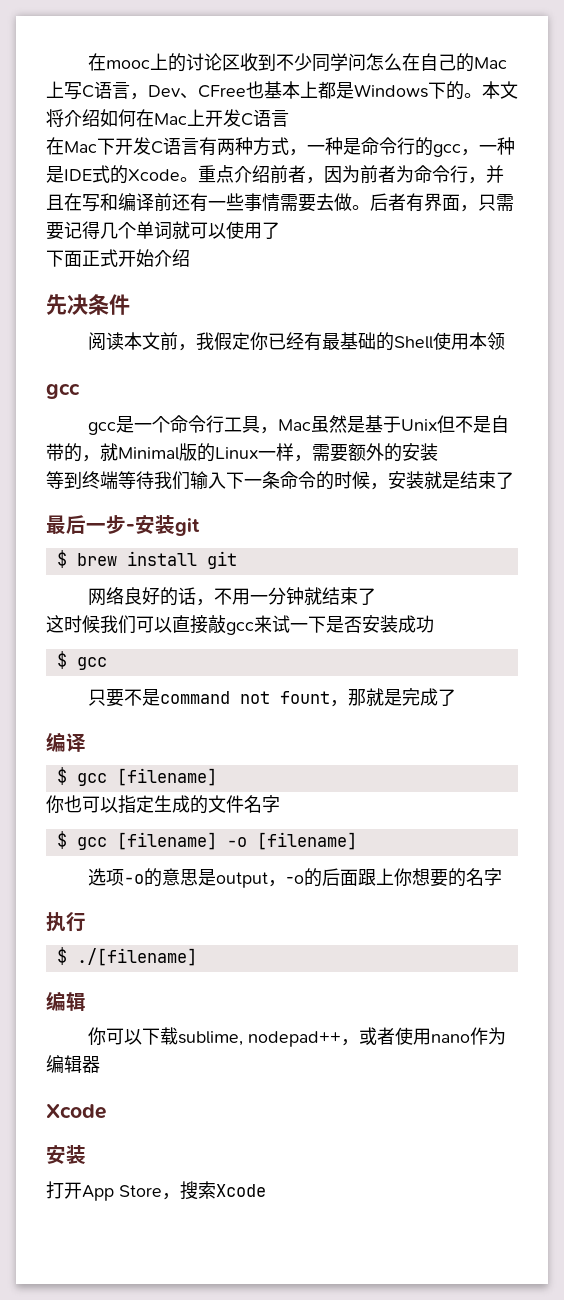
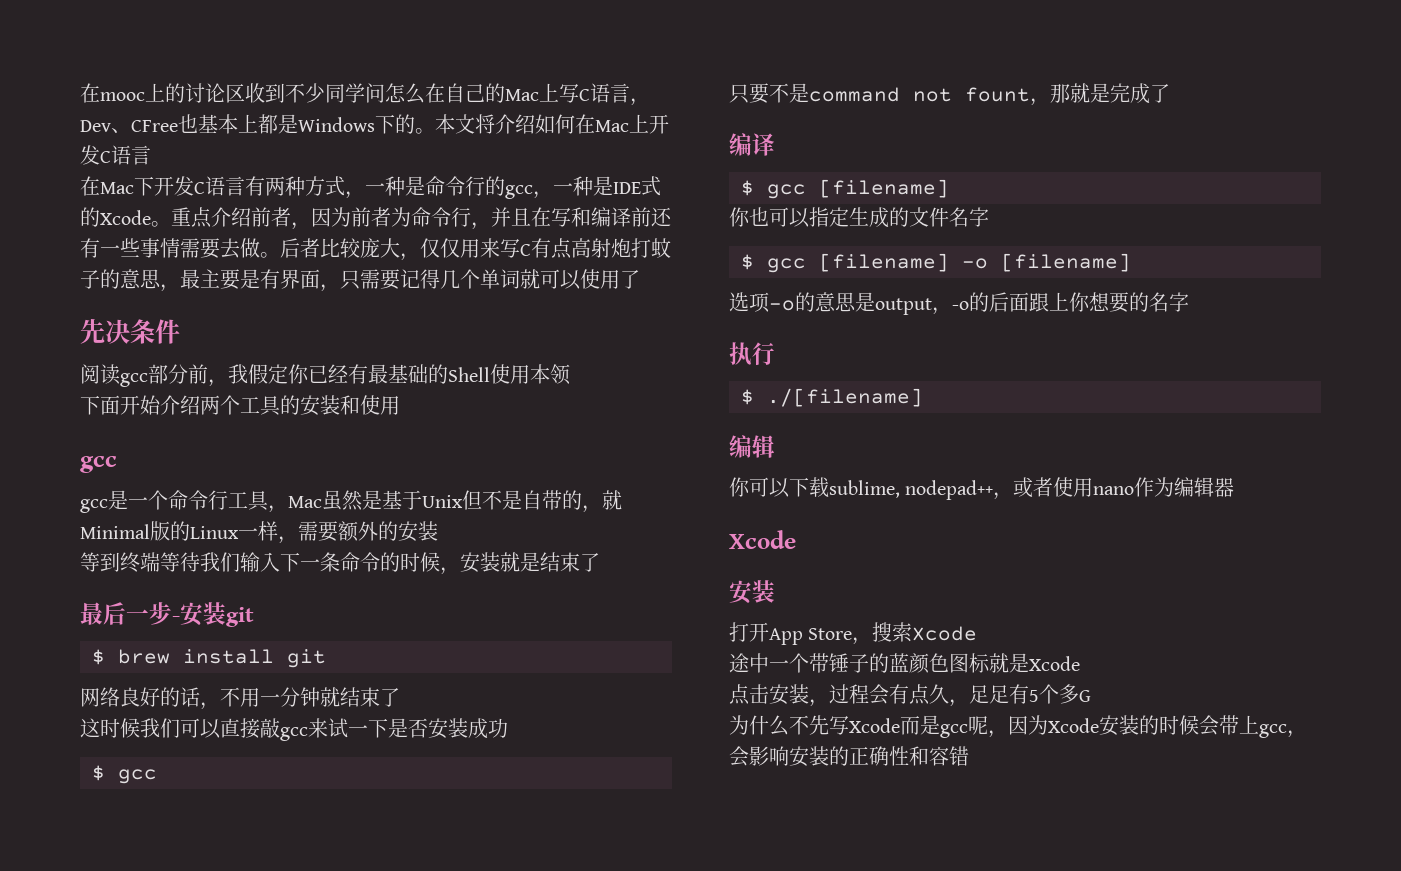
(406, 202) none -> [320,238,671,261] [80,269,260,292] 比较庞大，仅仅用来写C有点高射炮打蚊子的意思，最主要是
[46,249,190,267] // 下面正式开始介绍 -> (640, 279) none
[123,332,160,350] 本文 -> [120,364,188,387] gcc部分
(505, 341) none -> [80,395,400,416] // 下面开始介绍两个工具的安装和使用
(266, 1190) none -> [729,653,1080,674] [729,684,1091,707] [729,715,1307,738] [729,746,969,767] // 途中一个带锤子的蓝颜色图标就是Xcode // 点击安装，过程会有点久，足足有5个多G // 为什么不先写Xcode而是gcc呢，因为Xcode安装的时候会带上gcc，会影响安装的正确性和容错

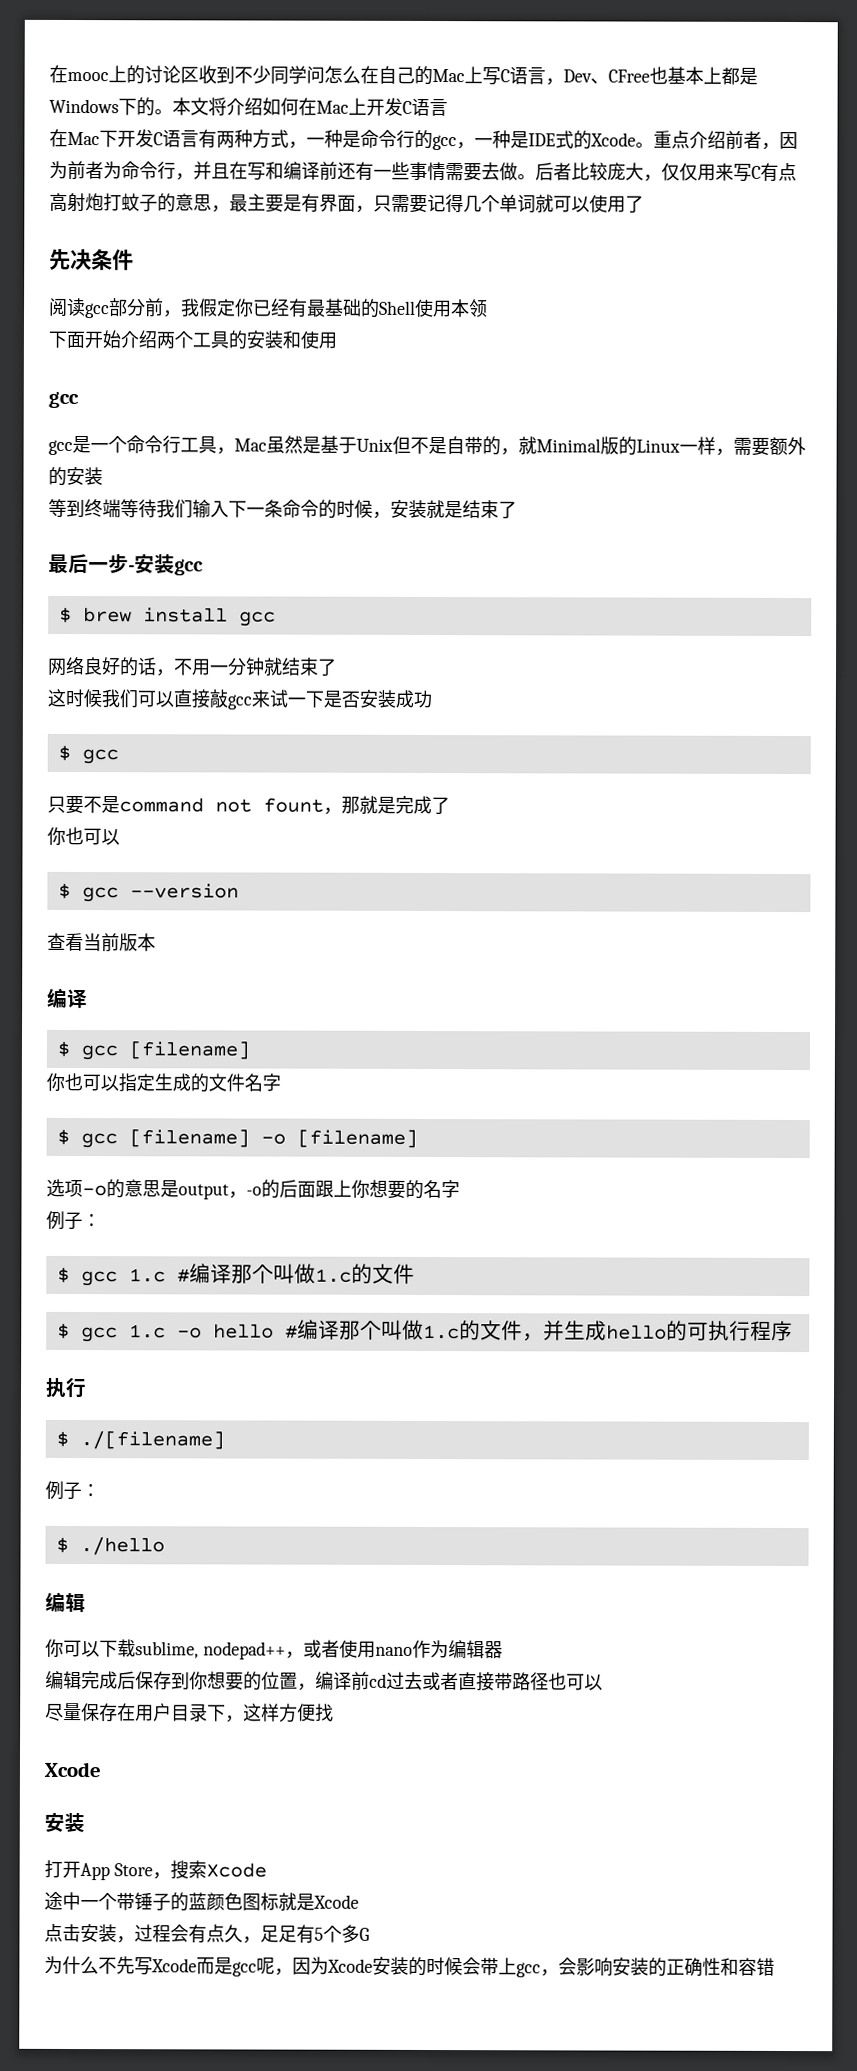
[226,607,254,627] git -> [174,559,203,576] gcc
[287,649,326,668] git -> [238,611,276,627] gcc
(1170, 93) none -> [47,826,120,846] [57,882,239,903] [47,932,156,952] // 你也可以 // $ gcc --version // 查看当前版本
(1189, 302) none -> [46,1210,101,1231] [56,1263,415,1287] [56,1319,793,1343] // 例子： // $ gcc 1.c #编译那个叫做1.c的文件 // $ gcc 1.c -o hello #编译那个叫做1.c的文件，并生成hello的可执行程序
(923, 397) none -> [45,1480,100,1501] [55,1536,165,1556] // 例子： // $ ./hello
(1235, 487) none -> [45,1670,603,1692] [45,1702,334,1723] // 编辑完成后保存到你想要的位置，编译前cd过去或者直接带路径也可以 // 尽量保存在用户目录下，这样方便找

